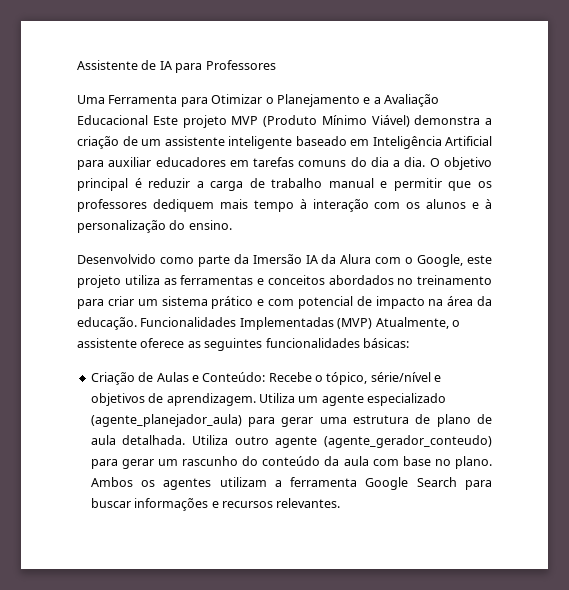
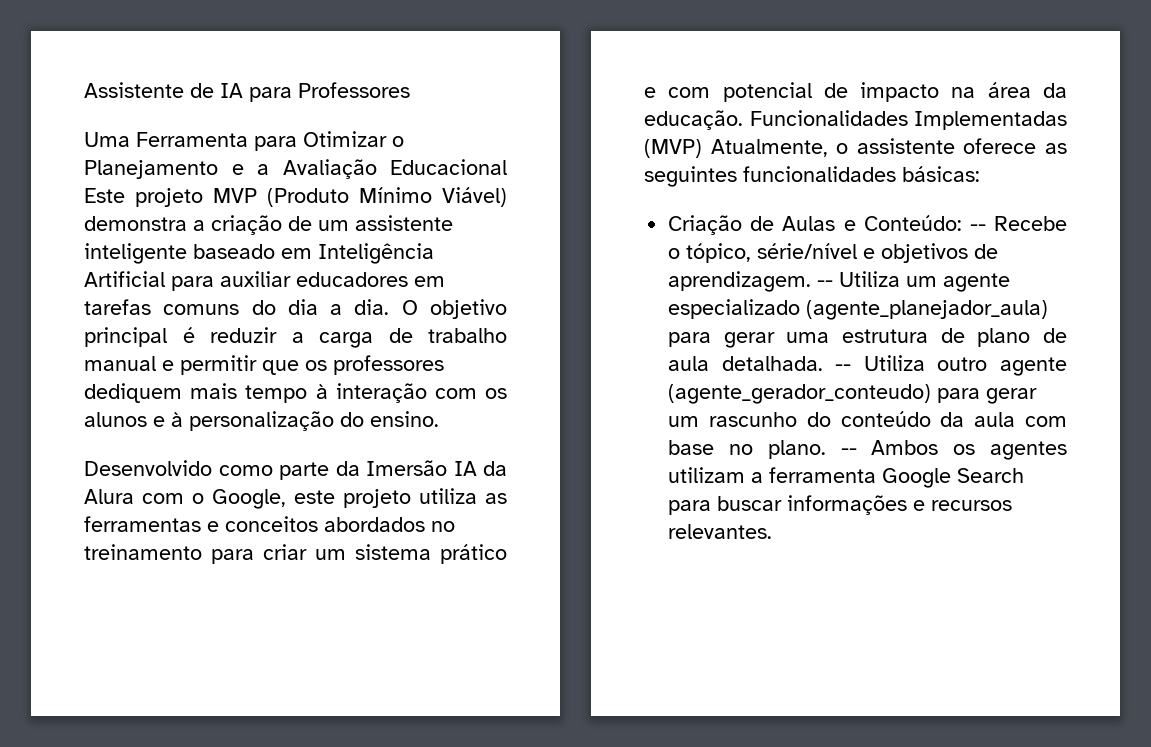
(266, 377) none -> [969,224,986,231] --
(256, 399) none -> [817,280,834,287] --
(186, 440) none -> [835,364,852,371] --
(493, 462) none -> [840,448,857,455] --

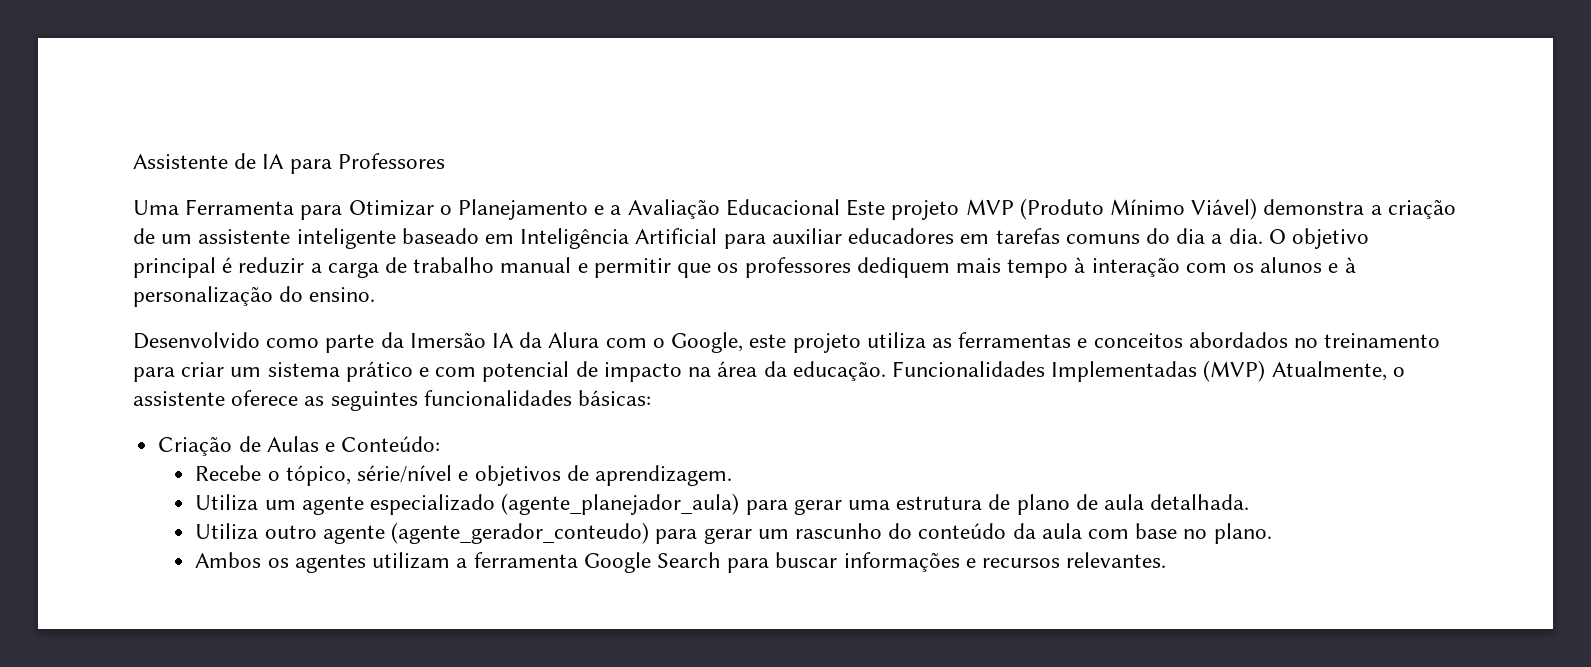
[969,224,986,231] -- -> (441, 444) //
[817,280,834,287] -- -> (732, 475) //
[835,364,852,371] -- -> (1250, 502) //
[840,448,857,455] -- -> (1272, 533) //

